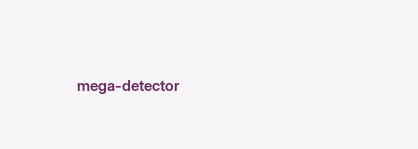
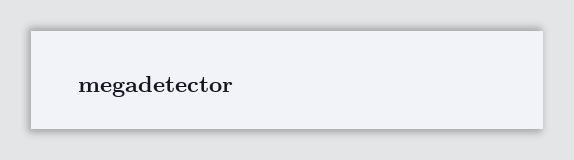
[77,80,180,94] mega-detector -> [78,76,233,97] megadetector

